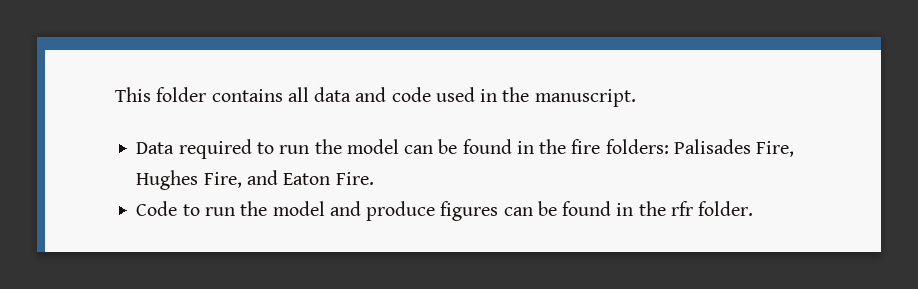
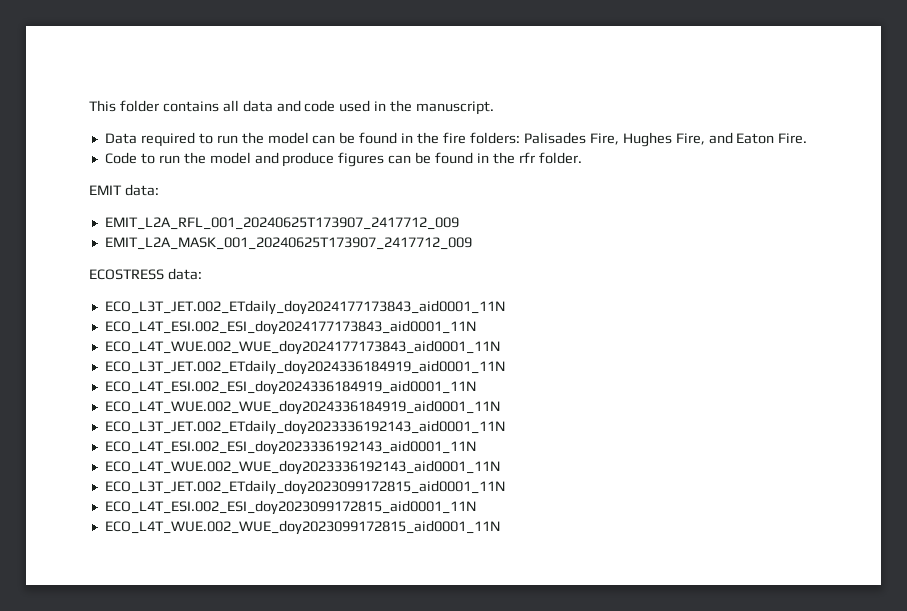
(754, 208) none -> [89,184,159,196] [104,217,459,230] [104,237,472,250] [89,268,202,280] [104,300,505,315] [104,320,476,335] [104,340,500,355] [104,360,505,375] [104,380,476,395] [104,400,500,415] [104,420,505,435] [104,440,476,455] [104,460,500,475] [104,480,505,495] [104,500,476,515] [104,520,500,535] // EMIT data: // EMIT_L2A_RFL_001_20240625T173907_2417712_009 // EMIT_L2A_MASK_001_20240625T173907_2417712_009 // ECOSTRESS data: // ECO_L3T_JET.002_ETdaily_doy2024177173843_aid0001_11N // ECO_L4T_ESI.002_ESI_doy2024177173843_aid0001_11N // ECO_L4T_WUE.002_WUE_doy2024177173843_aid0001_11N // ECO_L3T_JET.002_ETdaily_doy2024336184919_aid0001_11N // ECO_L4T_ESI.002_ESI_doy2024336184919_aid0001_11N // ECO_L4T_WUE.002_WUE_doy2024336184919_aid0001_11N // ECO_L3T_JET.002_ETdaily_doy2023336192143_aid0001_11N // ECO_L4T_ESI.002_ESI_doy2023336192143_aid0001_11N // ECO_L4T_WUE.002_WUE_doy2023336192143_aid0001_11N // ECO_L3T_JET.002_ETdaily_doy2023099172815_aid0001_11N // ECO_L4T_ESI.002_ESI_doy2023099172815_aid0001_11N // ECO_L4T_WUE.002_WUE_doy2023099172815_aid0001_11N

